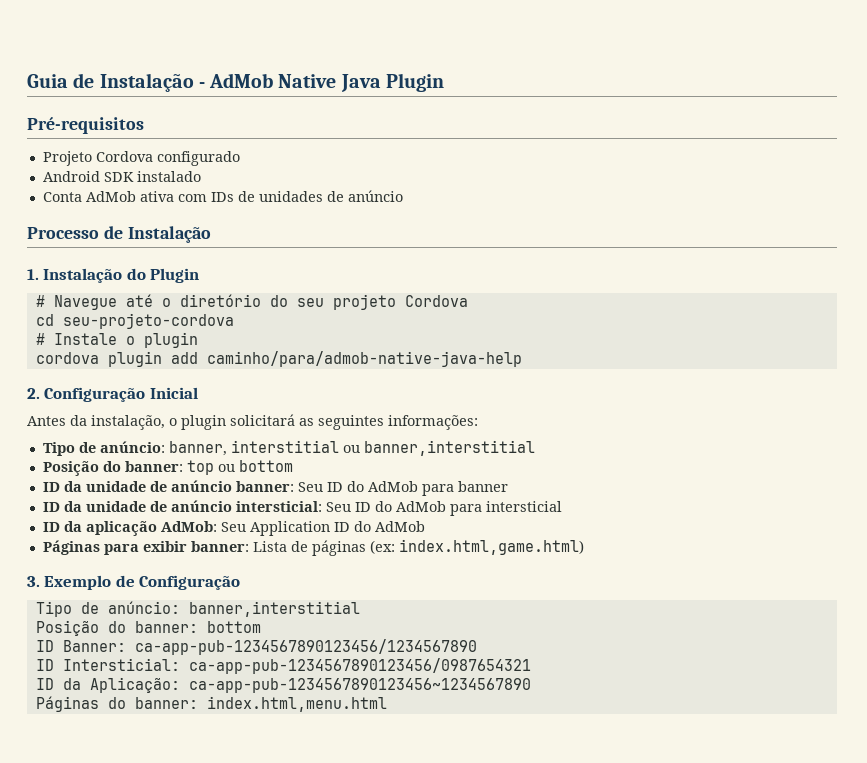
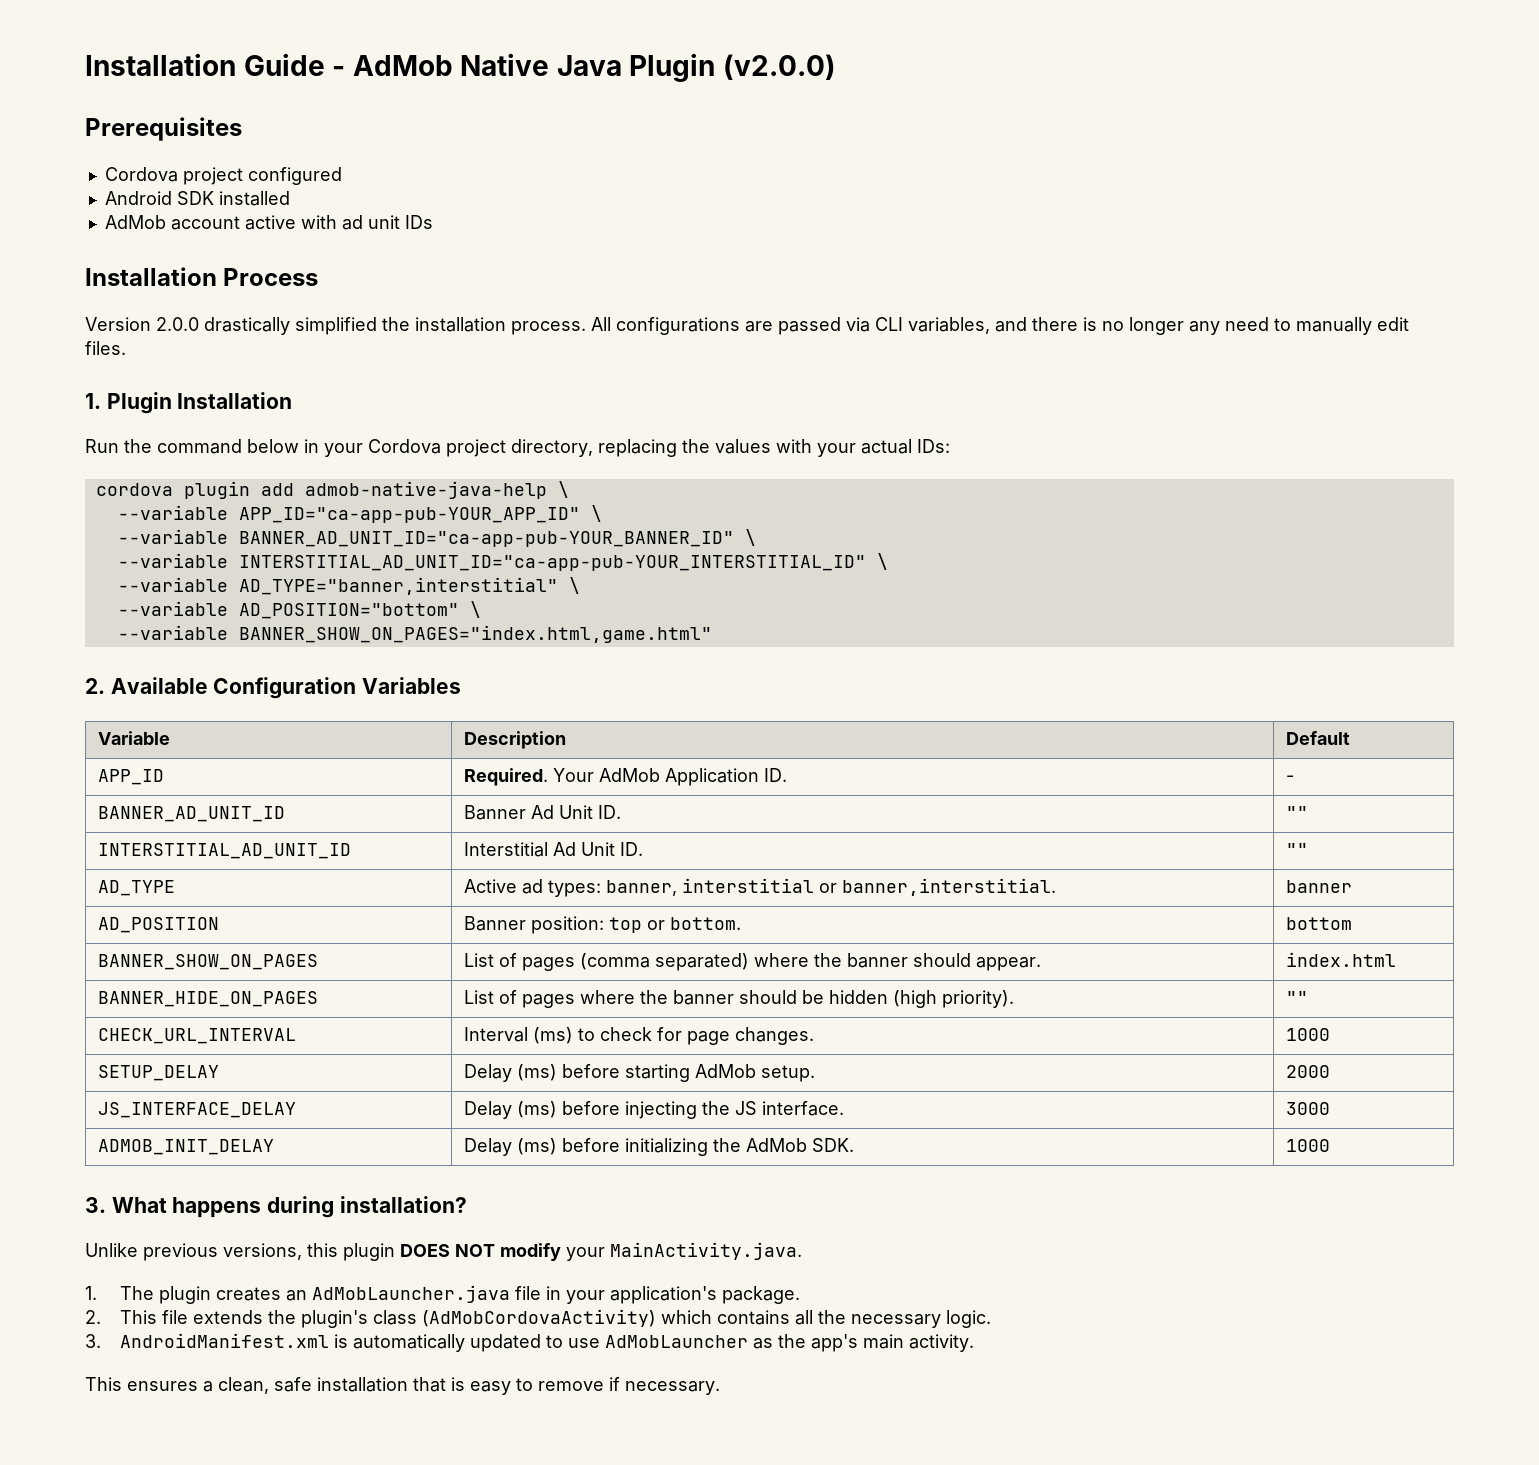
[27,73,194,92] Guia de Instalação -> [85,53,325,76] Installation Guide
[27,117,144,134] [42,151,240,166] [42,171,201,182] [42,190,403,202] [27,226,211,243] [27,268,200,283] [35,294,468,310] [35,313,234,329] [35,332,198,348] [35,351,522,367] [27,387,198,402] [27,414,478,430] [42,440,535,456] [42,460,293,476] [42,480,508,496] [42,500,562,516] [42,521,425,536] [42,539,584,556] [27,575,241,590] [35,601,360,617] [35,620,261,636] [35,639,477,655] [35,658,531,674] [35,677,531,693] [35,696,387,712] // Pré-requisitos // Projeto Cordova configurado // Android SDK instalado // Conta AdMob ativa com IDs de unidades de anúncio // Processo de Instalação // 1. Instalação do Plugin // # Navegue até o diretório do seu projeto Cordova // cd seu-projeto-cordova // # Instale o plugin // cordova plugin add caminho/para/admob-native-java-help // 2. Configuração Inicial // Antes da instalação, o plugin solicitará as seguintes informações: // Tipo de anúncio: banner, interstitial ou banner,interstitial // Posição do banner: top ou bottom // ID da unidade de anúncio banner: Seu ID do AdMob para banner // ID da unidade de anúncio intersticial: Seu ID do AdMob para intersticial // ID da aplicação AdMob: Seu Application ID do AdMob // Páginas para exibir banner: Lista de páginas (ex: index.html,game.html) // 3. Exemplo de Configuração // Tipo de anúncio: banner,interstitial // Posição do banner: bottom // ID Banner: ca-app-pub-1234567890123456/1234567890 // ID Intersticial: ca-app-pub-1234567890123456/0987654321 // ID da Aplicação: ca-app-pub-1234567890123456~1234567890 // Páginas do banner: index.html,menu.html -> [722,54,836,80] [85,117,242,141] [104,167,342,185] [104,191,290,206] [104,215,433,230] [85,267,319,286] [85,317,1409,335] [85,341,126,355] [85,392,293,414] [85,439,950,457] [95,481,569,499] [117,505,602,523] [117,529,756,547] [117,553,888,571] [117,577,580,595] [117,601,481,619] [117,625,712,643] [85,677,462,699] [98,731,171,745] [464,731,567,749] [1286,731,1351,745] [98,769,165,785] [464,768,788,786] [1286,775,1295,782] [98,806,286,822] [464,805,622,820] [1286,806,1309,819] [98,843,352,859] [464,842,644,857] [1286,843,1309,856] [98,880,176,896] [464,878,1057,897] [1286,880,1353,893] [98,917,220,933] [464,916,742,934] [1286,917,1353,930] [98,954,319,970] [464,953,1042,971] [1286,952,1397,967] [98,991,319,1007] [464,990,1015,1008] [1286,991,1309,1004] [98,1028,297,1044] [464,1027,815,1045] [1286,1028,1331,1041] [98,1065,220,1081] [464,1064,816,1082] [1286,1065,1331,1078] [98,1102,297,1118] [464,1101,845,1119] [1286,1102,1331,1115] [98,1139,275,1155] [464,1138,855,1156] [1286,1139,1331,1152] [85,1196,467,1218] [85,1242,802,1261] [85,1285,801,1304] [85,1309,992,1328] [85,1333,975,1352] [85,1377,720,1395] (v2.0.0) // Prerequisites // Cordova project configured // Android SDK installed // AdMob account active with ad unit IDs // Installation Process // Version 2.0.0 drastically simplified the installation process. All configurations are passed via CLI variables, and there is no longer any need to manually edit files. // 1. Plugin Installation // Run the command below in your Cordova project directory, replacing the values with your actual IDs: // cordova plugin add admob-native-java-help \ // --variable APP_ID="ca-app-pub-YOUR_APP_ID" \ // --variable BANNER_AD_UNIT_ID="ca-app-pub-YOUR_BANNER_ID" \ // --variable INTERSTITIAL_AD_UNIT_ID="ca-app-pub-YOUR_INTERSTITIAL_ID" \ // --variable AD_TYPE="banner,interstitial" \ // --variable AD_POSITION="bottom" \ // --variable BANNER_SHOW_ON_PAGES="index.html,game.html" // 2. Available Configuration Variables // Variable | Description | Default // APP_ID | Required. Your AdMob Application ID. | - // BANNER_AD_UNIT_ID | Banner Ad Unit ID. | "" // INTERSTITIAL_AD_UNIT_ID | Interstitial Ad Unit ID. | "" // AD_TYPE | Active ad types: banner, interstitial or banner,interstitial. | banner // AD_POSITION | Banner position: top or bottom. | bottom // BANNER_SHOW_ON_PAGES | List of pages (comma separated) where the banner should appear. | index.html // BANNER_HIDE_ON_PAGES | List of pages where the banner should be hidden (high priority). | "" // CHECK_URL_INTERVAL | Interval (ms) to check for page changes. | 1000 // SETUP_DELAY | Delay (ms) before starting AdMob setup. | 2000 // JS_INTERFACE_DELAY | Delay (ms) before injecting the JS interface. | 3000 // ADMOB_INIT_DELAY | Delay (ms) before initializing the AdMob SDK. | 1000 // 3. What happens during installation? // Unlike previous versions, this plugin DOES NOT modify your MainActivity.java. // 1. The plugin creates an AdMobLauncher.java file in your application's package. // 2. This file extends the plugin's class (AdMobCordovaActivity) which contains all the necessary logic. // 3. AndroidManifest.xml is automatically updated to use AdMobLauncher as the app's main activity. // This ensures a clean, safe installation that is easy to remove if necessary.

